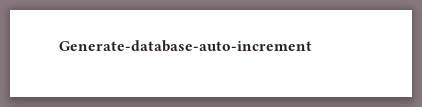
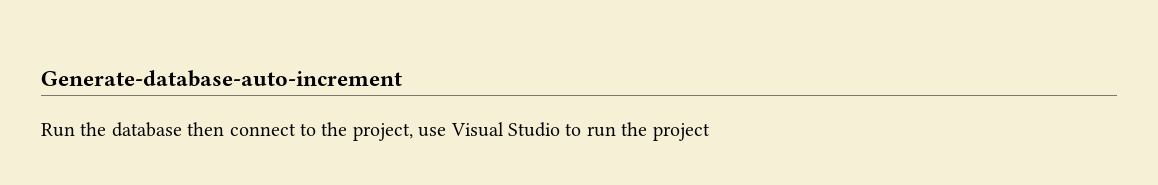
(312, 46) none -> [41,122,710,141] // Run the database then connect to the project, use Visual Studio to run the project

